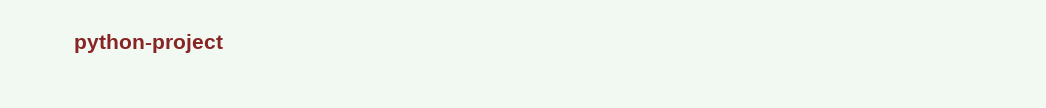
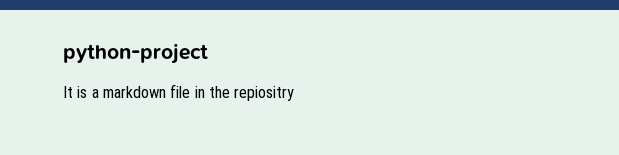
(223, 43) none -> [63,84,295,101] // It is a markdown file in the repiositry

